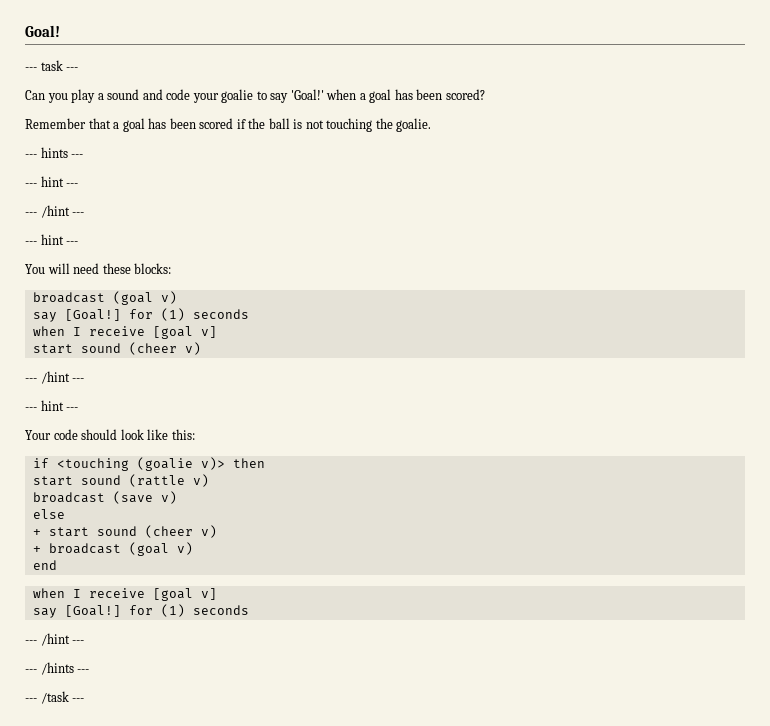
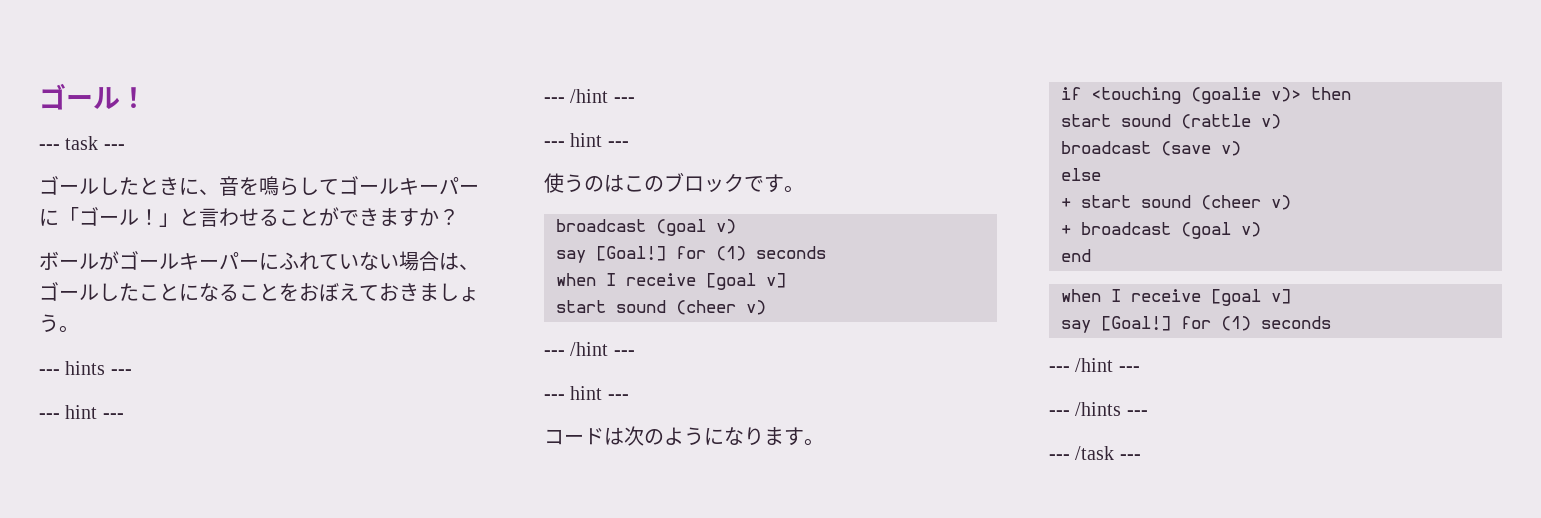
[25,25,60,37] Goal! -> [39,83,147,110] ゴール！
[25,89,485,103] [25,118,432,132] Can you play a sound and code your goalie to say 'Goal!' when a goal has been scored? // Remember that a goal has been scored if the ball is not touching the goalie. -> [39,176,479,196] [39,207,459,227] [39,251,479,271] [39,282,479,302] [39,314,79,333] ゴールしたときに、音を鳴らしてゴールキーパーに「ゴール！」と言わせることができますか？ // ボールがゴールキーパーにふれていない場合は、ゴールしたことになることをおぼえておきましょう。
[25,263,172,274] You will need these blocks: -> [544,172,804,193] 使うのはこのブロックです。
[25,429,195,440] Your code should look like this: -> [544,426,824,446] コードは次のようになります。

